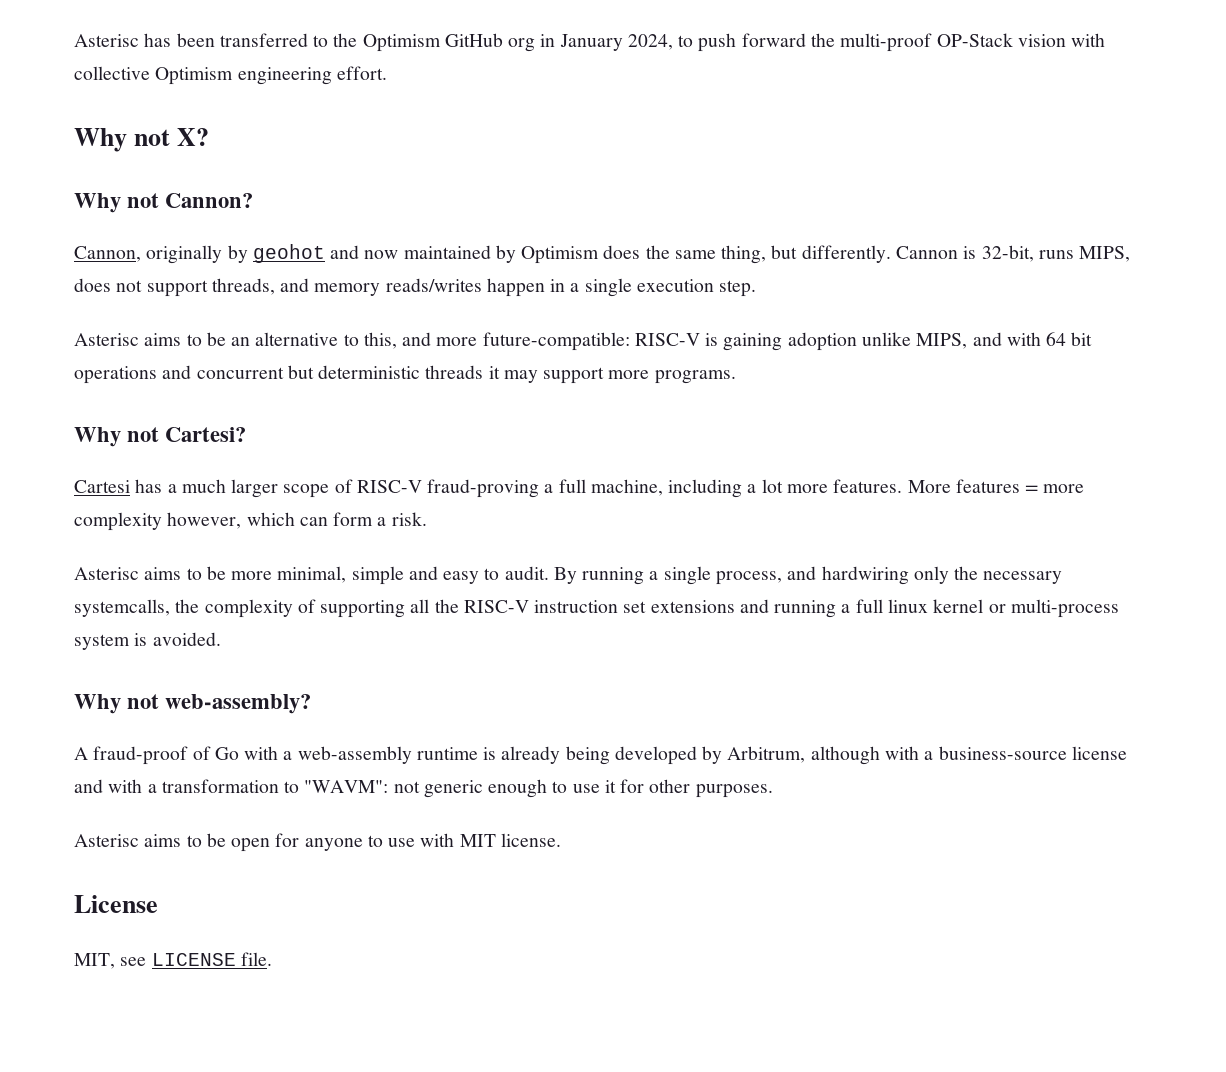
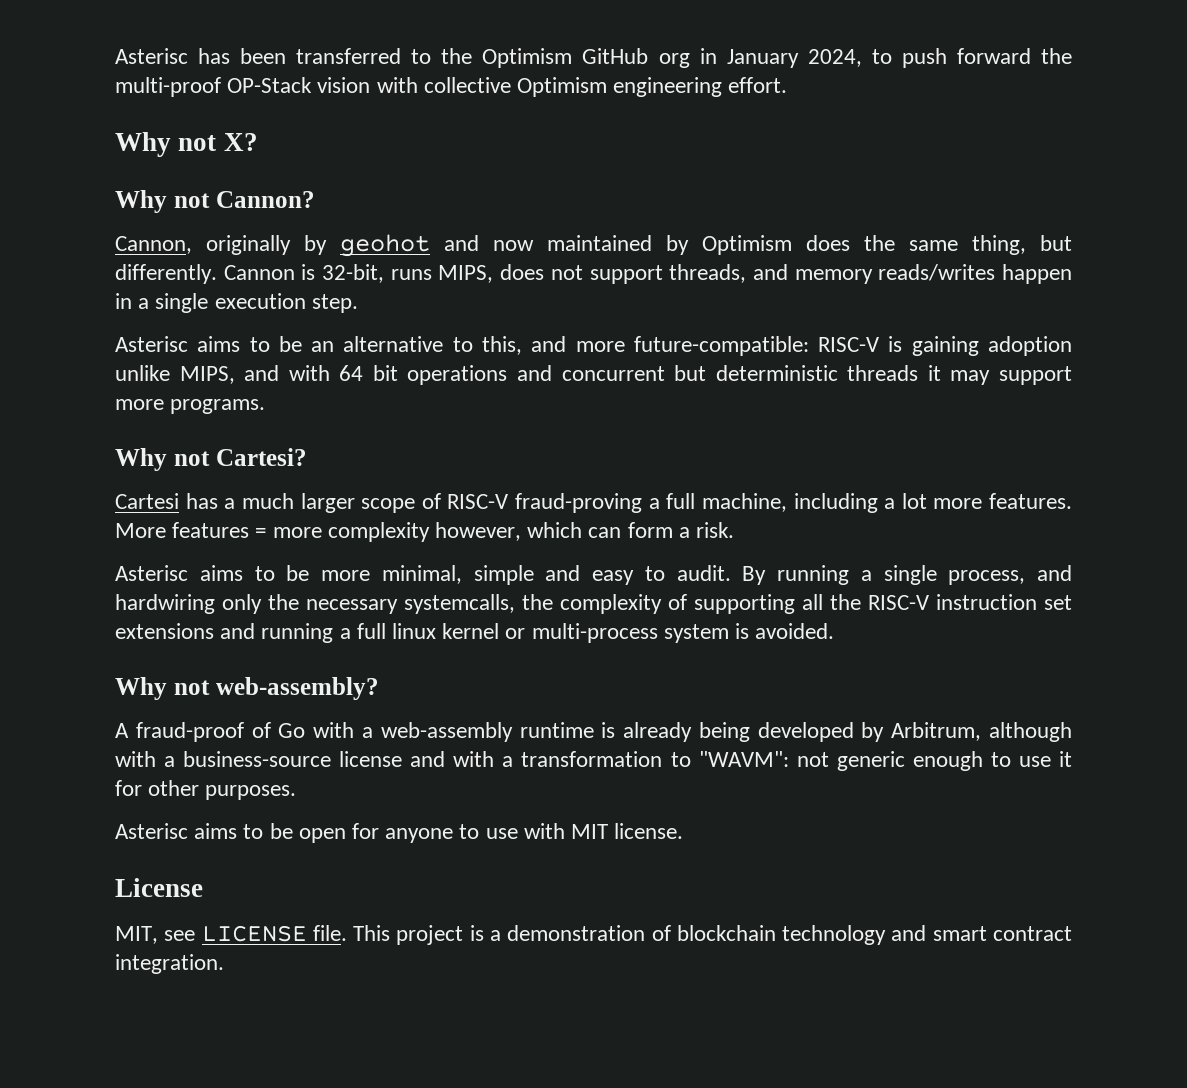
(272, 959) none -> [353,925,1073,945] [115,954,224,974] This project is a demonstration of blockchain technology and smart contract integration.

